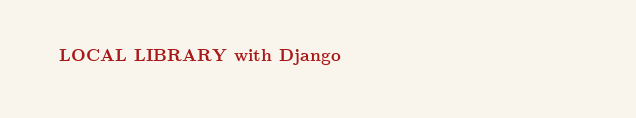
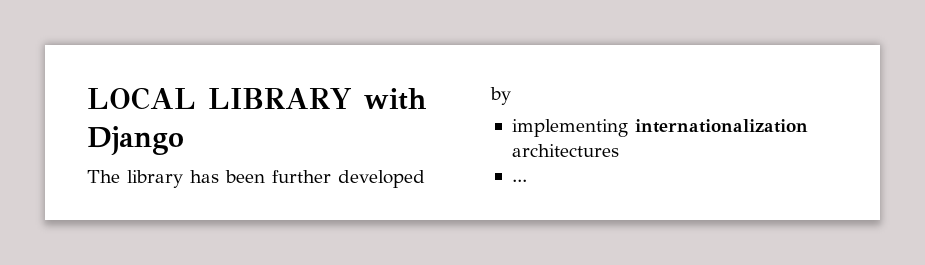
(341, 57) none -> [87,170,425,188] [490,87,511,105] [511,119,808,137] [511,144,619,157] [511,179,527,182] // The library has been further developed by // implementing internationalization architectures // ...

